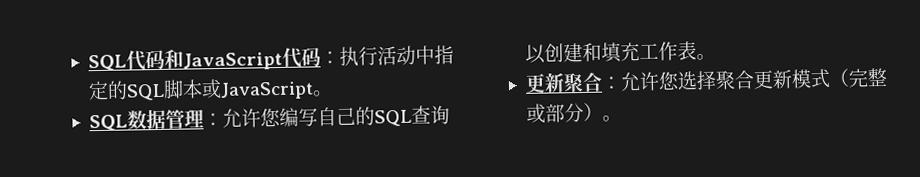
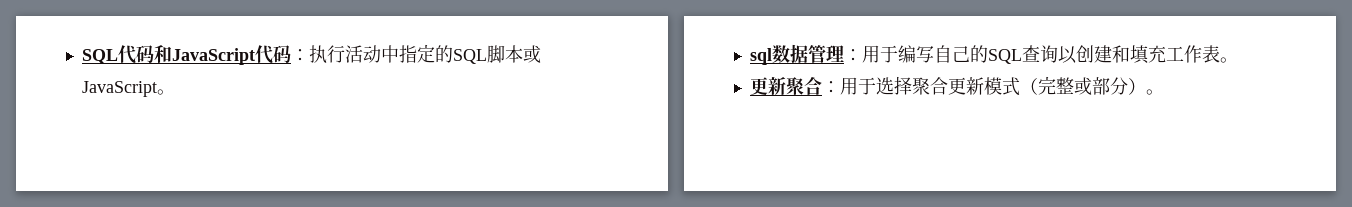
[88,114,128,132] SQL -> [749,48,772,65] sql
[221,107,281,128] 允许您 -> [861,45,898,63] 用于
[619,71,680,92] 允许您 -> [839,77,876,95] 用于

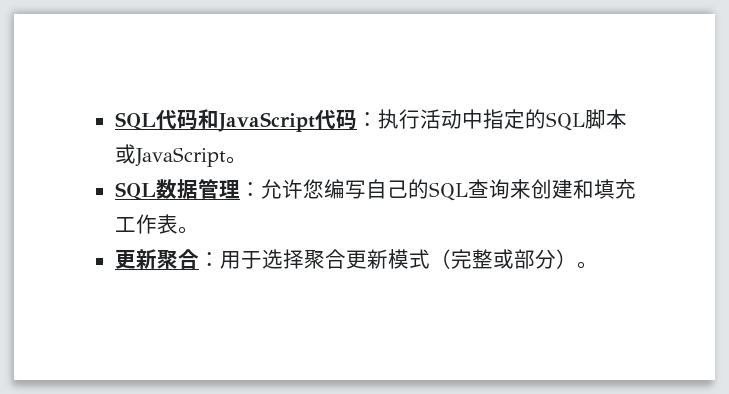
[749,48,772,65] sql -> [114,182,156,201] SQL
[861,45,898,63] 用于 -> [260,179,324,199] 允许您
[1057,46,1077,64] 以 -> [509,179,531,199] 来

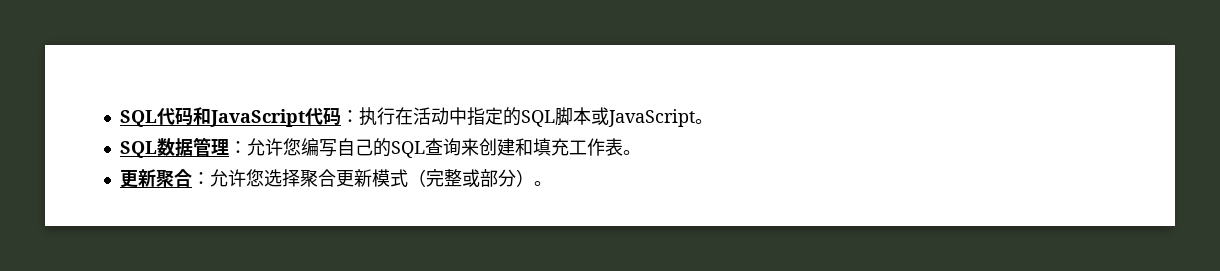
(420, 119) none -> [394,107,413,125] 在
[219,251,262,269] 用于 -> [209,169,264,187] 允许您

